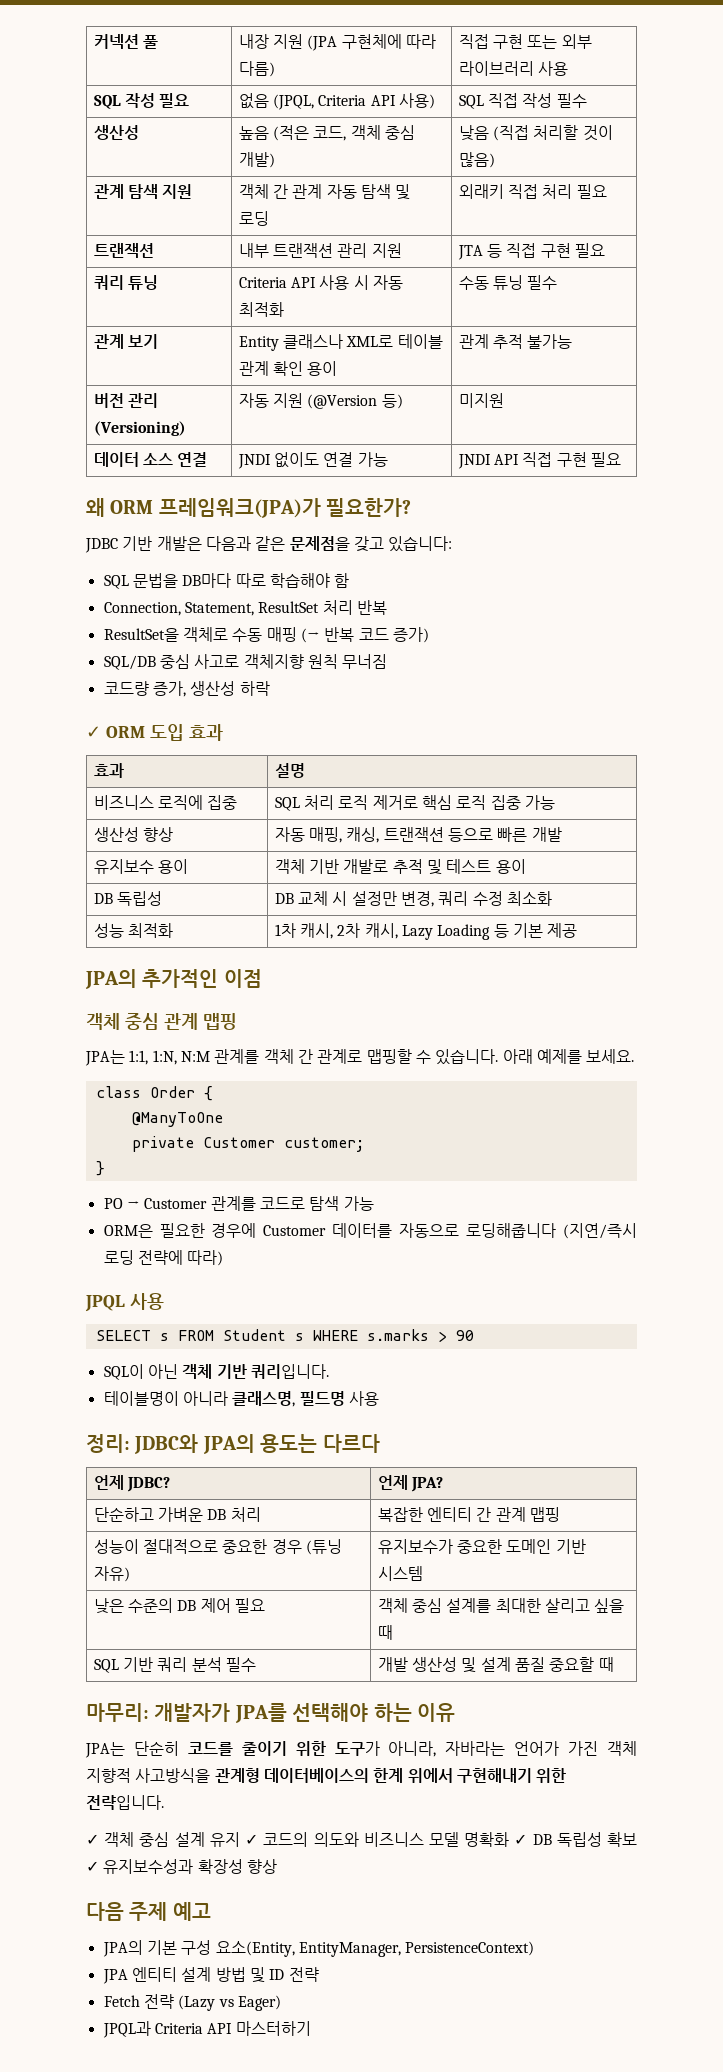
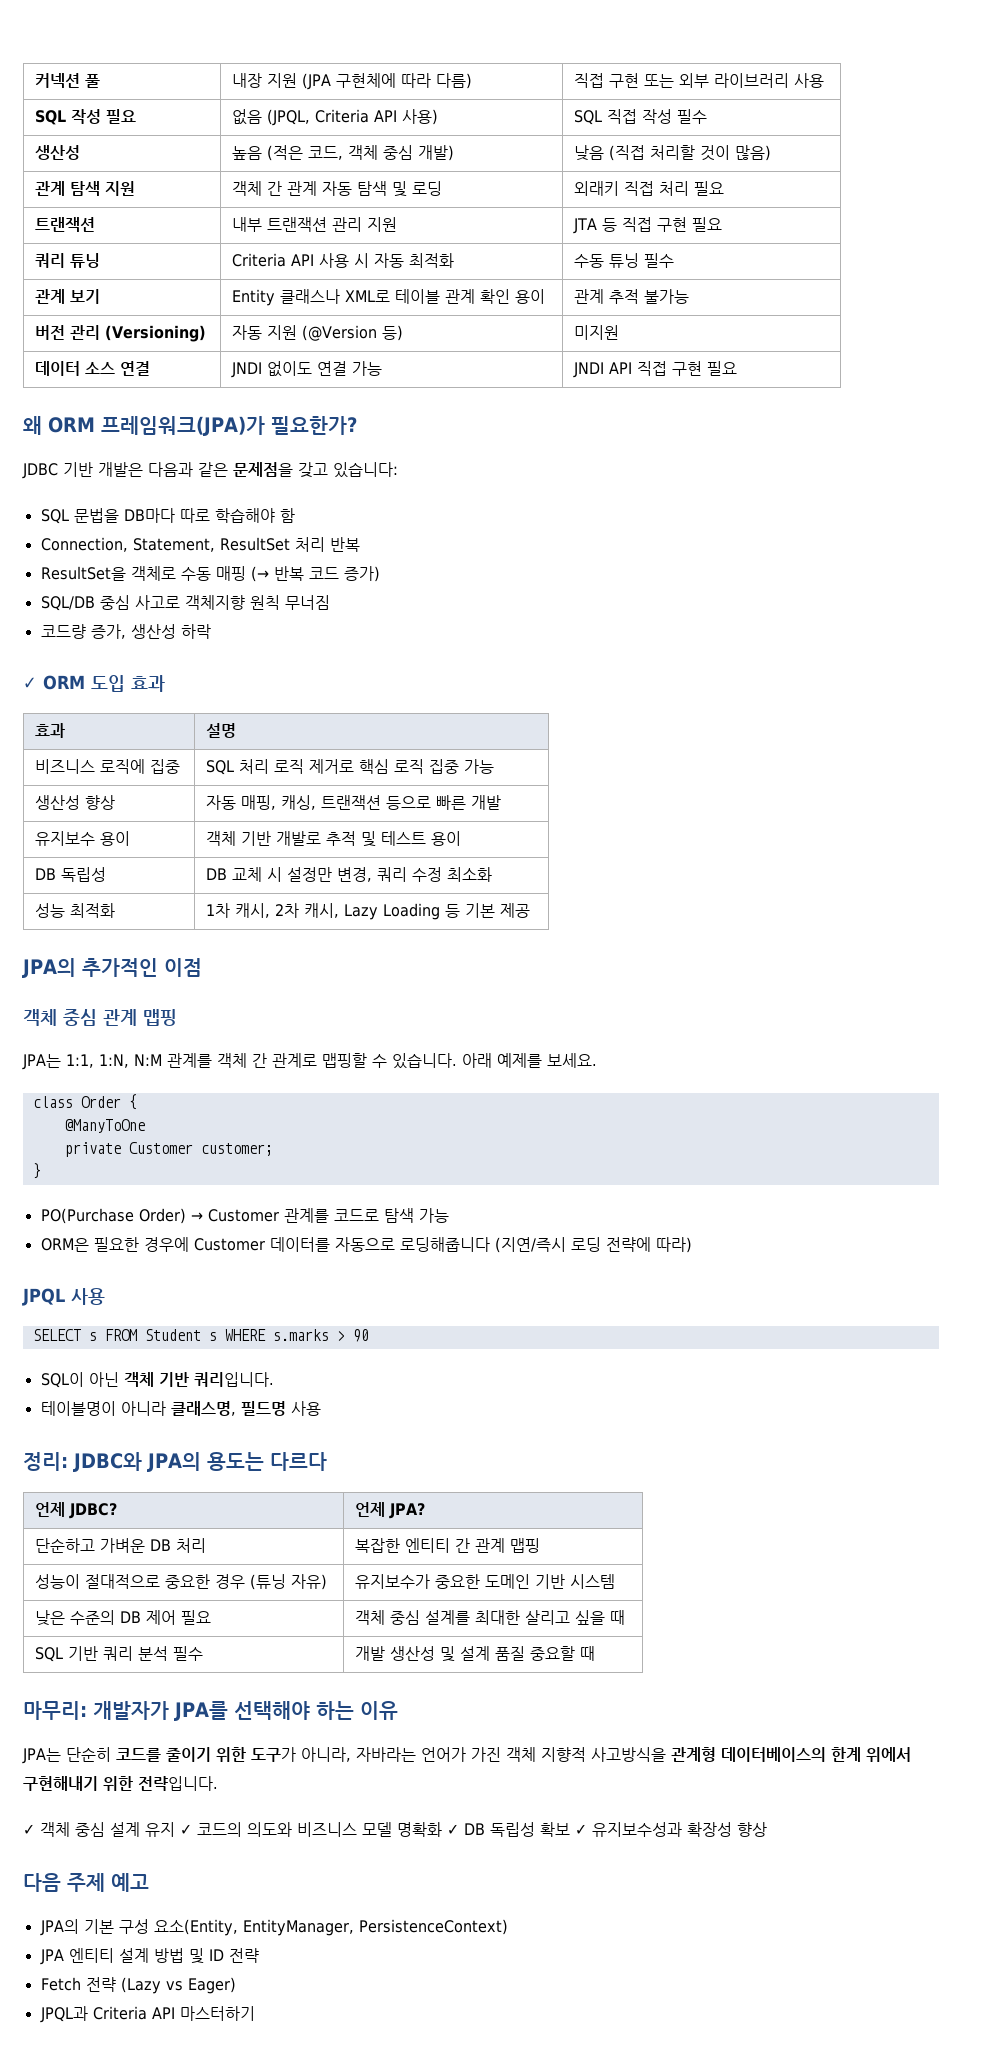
[103,1198,123,1209] PO -> [40,1208,186,1224] PO(Purchase Order)

